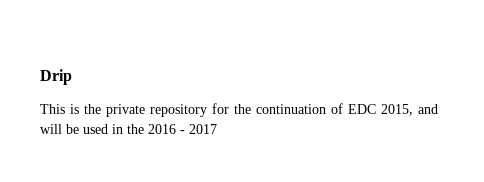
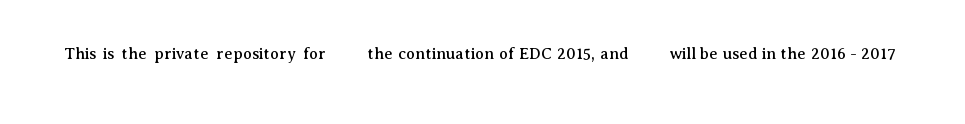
[40,69,72,85] Drip // -> (64, 53) none

